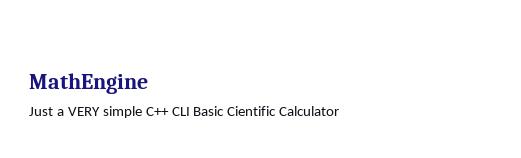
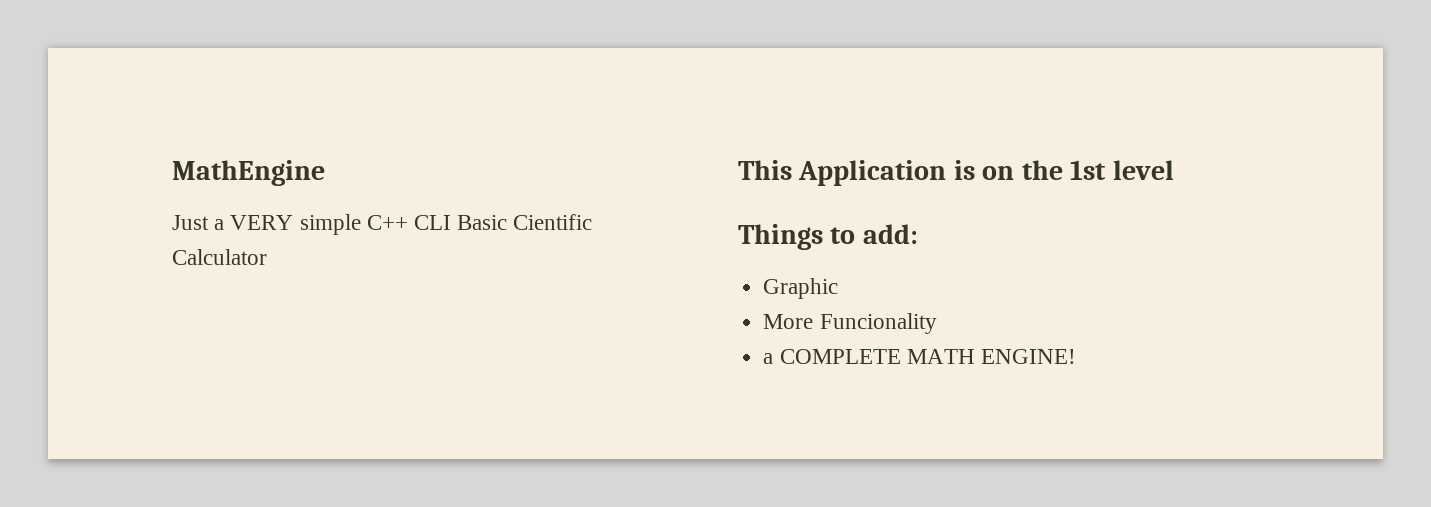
(340, 111) none -> [738,160,1174,186] [738,224,918,250] [763,278,839,299] [763,313,937,334] [763,349,1076,364] // This Application is on the 1st level // Things to add: // Graphic // More Funcionality // a COMPLETE MATH ENGINE!

